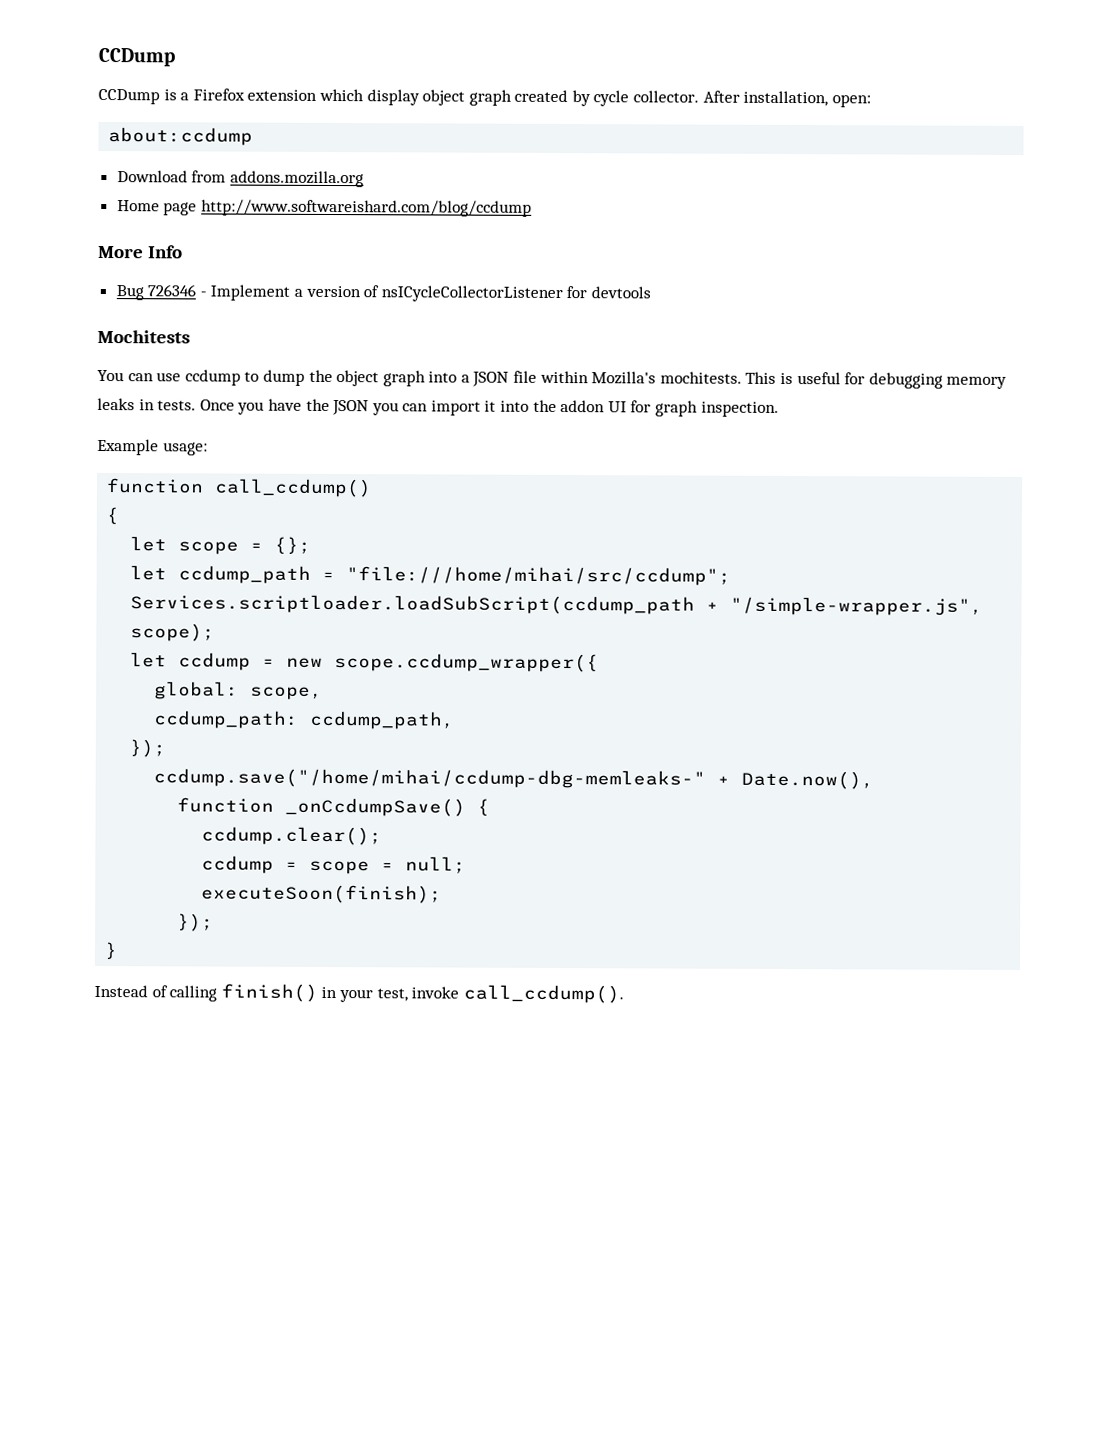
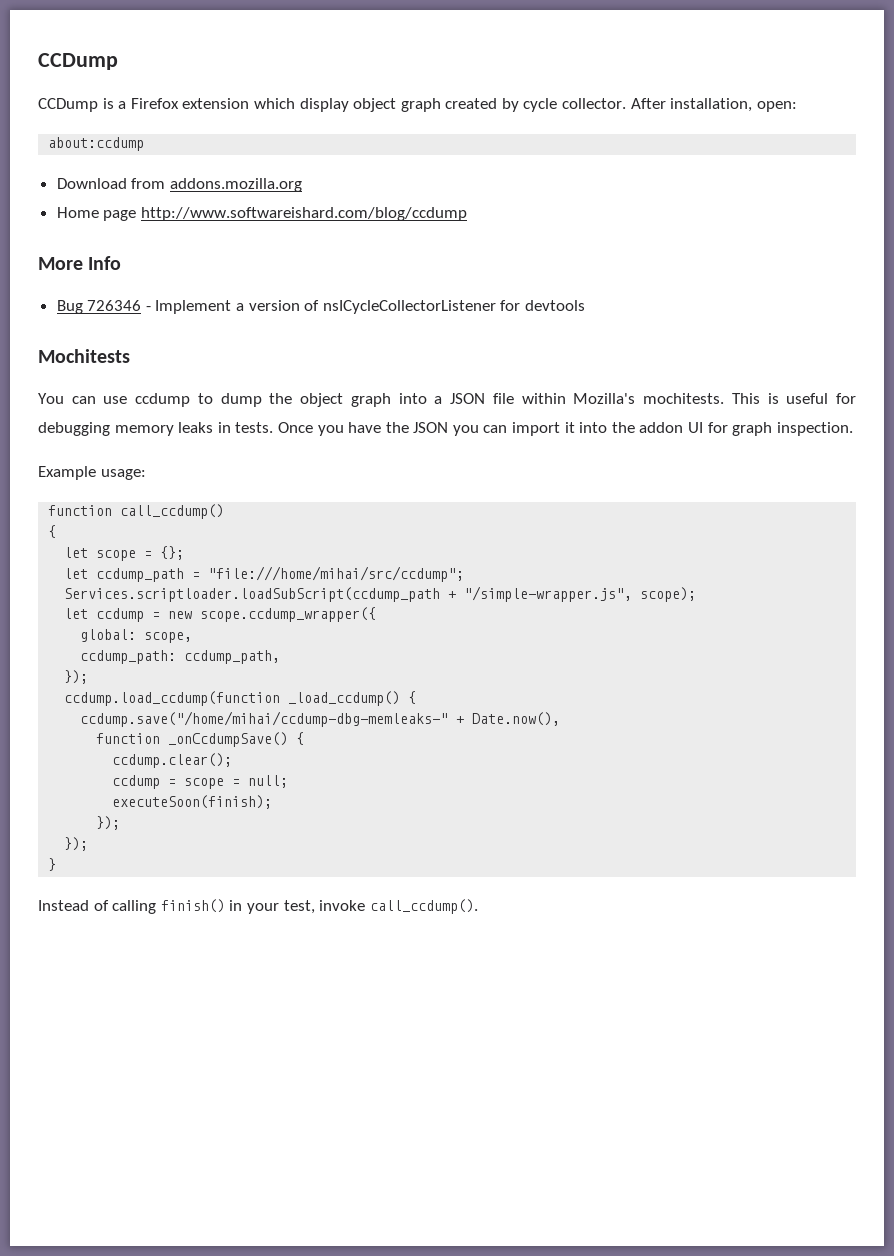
(167, 748) none -> [64,691,417,706] // ccdump.load_ccdump(function _load_ccdump() {
(215, 922) none -> [64,837,89,851] // });

